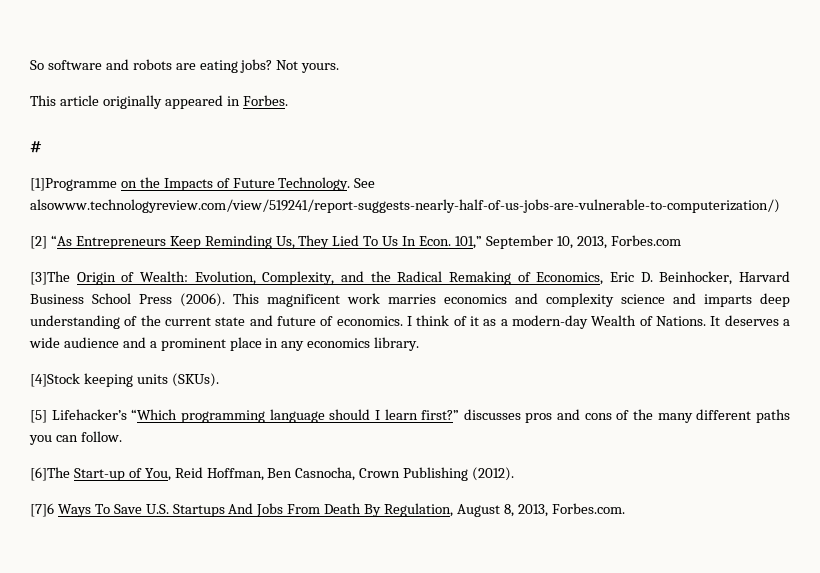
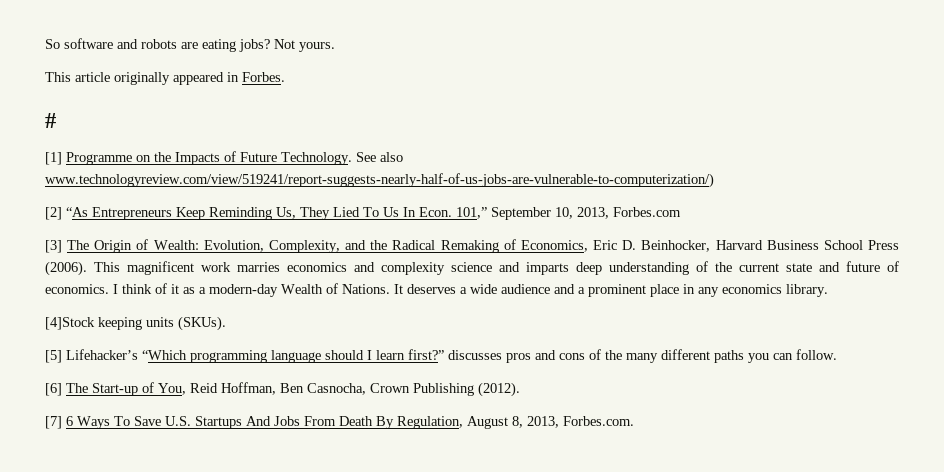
[30,178,117,191] [1]Programme -> [45,152,132,165] [1] Programme
[30,199,780,213] alsowww.technologyreview.com/view/519241/report-suggests-nearly-half-of-us-jobs-are-vulnerable-to-computerization/) -> [380,152,403,162] [45,173,714,188] also www.technologyreview.com/view/519241/report-suggests-nearly-half-of-us-jobs-are-vulnerable-to-computerization/)
[30,271,70,285] [3]The -> [45,240,90,253] [3] The
[30,467,70,481] [6]The -> [45,383,88,396] [6] The
[30,503,54,517] [7]6 -> [45,416,73,429] [7] 6

